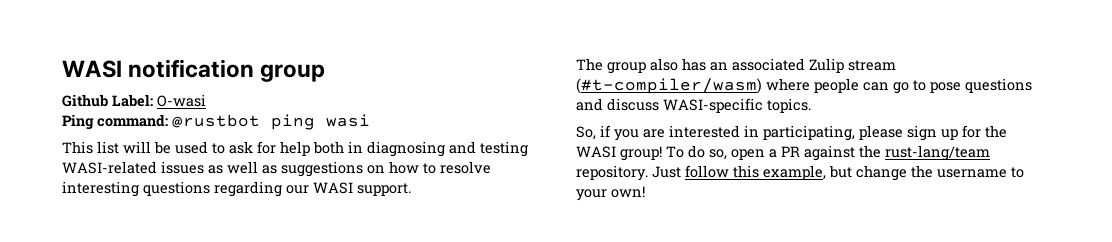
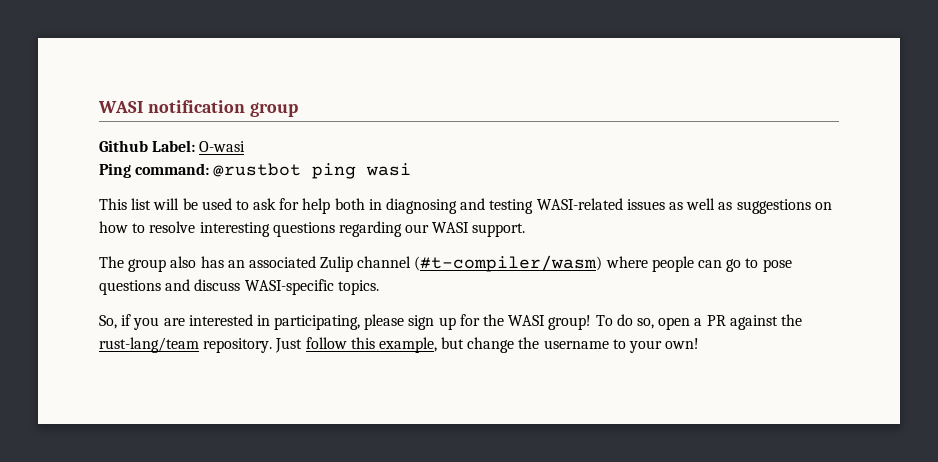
[848,60,896,71] stream -> [357,256,412,268] channel

